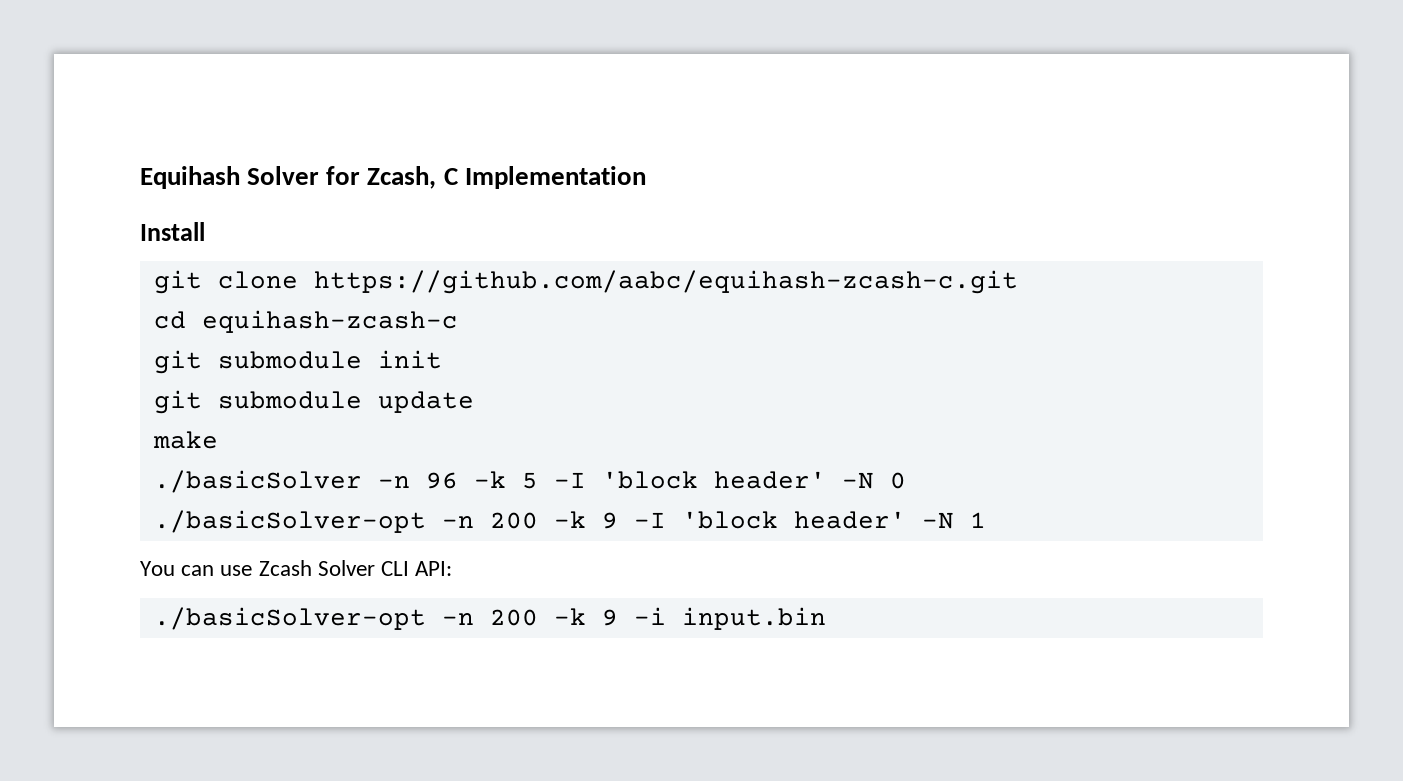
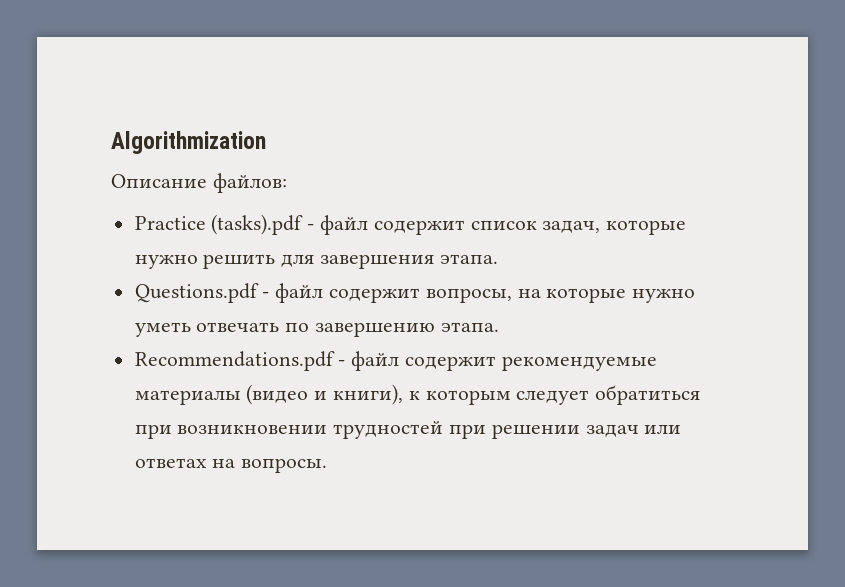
[140,166,646,189] [140,222,205,241] [153,270,1018,294] [153,310,458,333] [153,350,442,374] [153,390,474,414] [152,431,218,449] [153,470,906,493] [153,510,986,533] [140,560,453,576] [153,607,826,630] Equihash Solver for Zcash, C Implementation // Install // git clone https://github.com/aabc/equihash-zcash-c.git // cd equihash-zcash-c // git submodule init // git submodule update // make // ./basicSolver -n 96 -k 5 -I 'block header' -N 0 // ./basicSolver-opt -n 200 -k 9 -I 'block header' -N 1 // You can use Zcash Solver CLI API: // ./basicSolver-opt -n 200 -k 9 -i input.bin -> [111,131,266,154] [111,173,287,193] [134,214,687,235] [134,254,498,269] [134,283,696,303] [134,322,499,337] [134,351,657,371] [134,384,701,405] [134,421,682,439] [134,458,328,473] Algorithmization // Описание файлов: // Practice (tasks).pdf - файл содержит список задач, которые нужно решить для завершения этапа. // Questions.pdf - файл содержит вопросы, на которые нужно уметь отвечать по завершению этапа. // Recommendations.pdf - файл содержит рекомендуемые материалы (видео и книги), к которым следует обратиться при возникновении трудностей при решении задач или ответах на вопросы.

